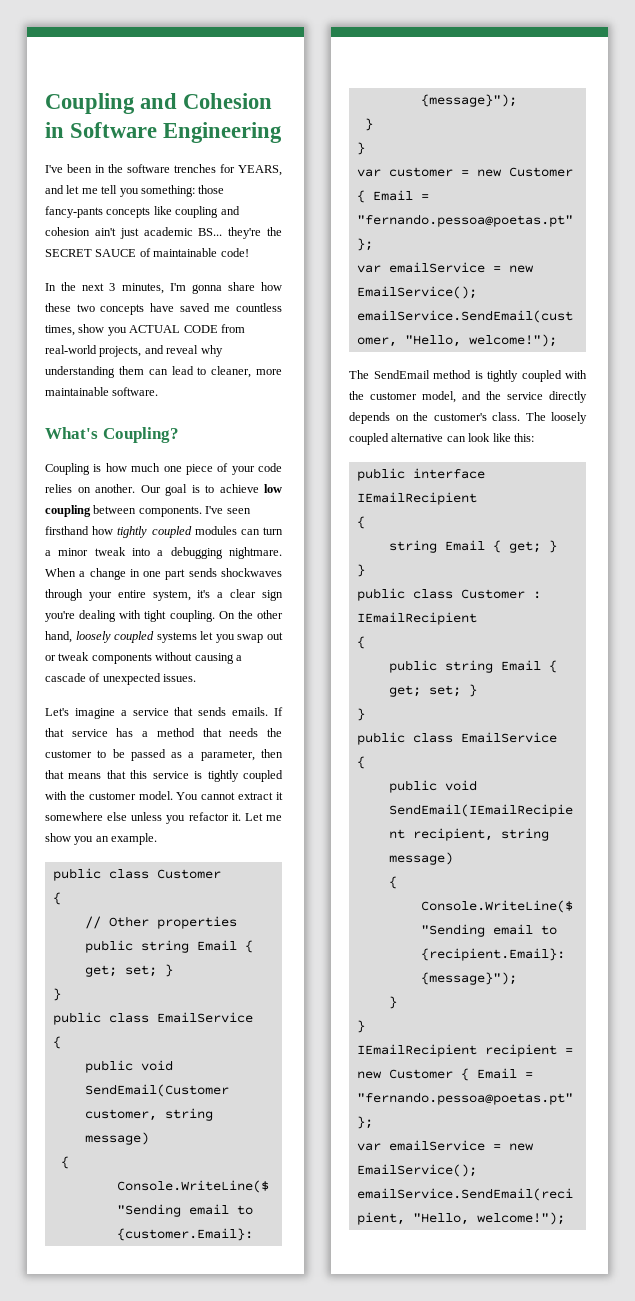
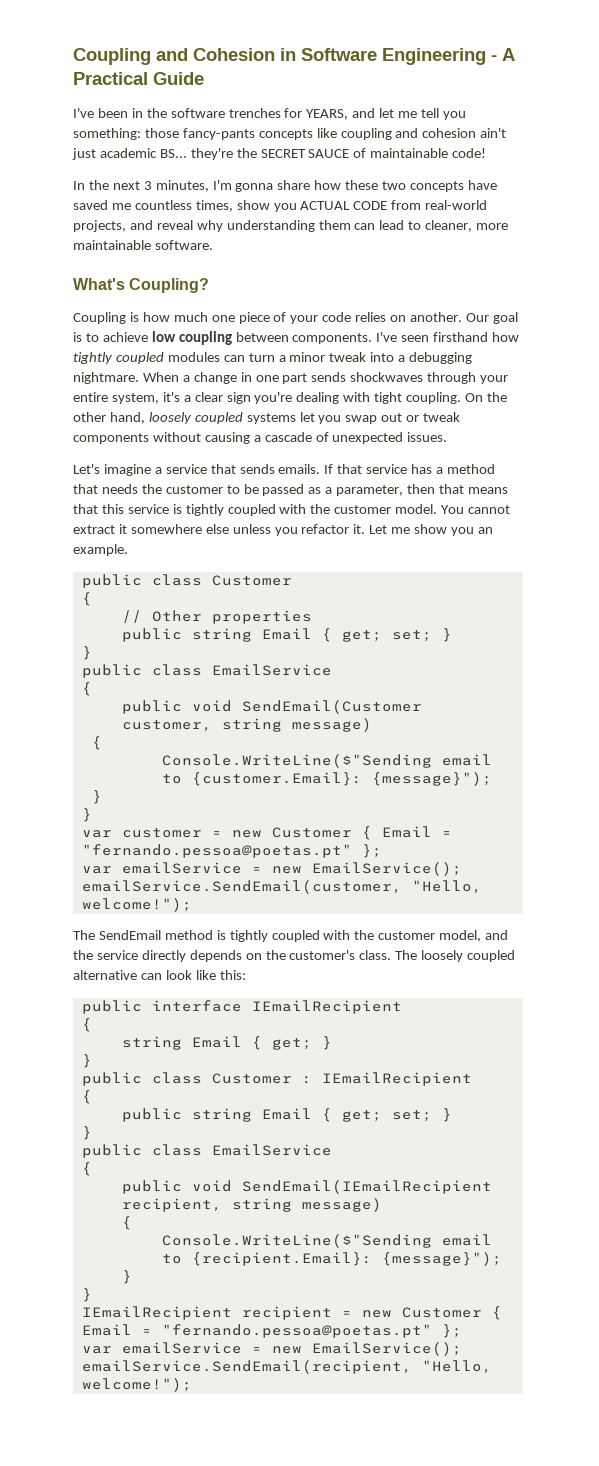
(283, 132) none -> [491,48,515,61] [73,72,204,85] - A Practical Guide

